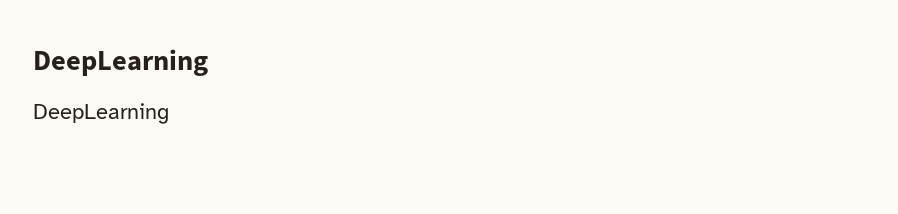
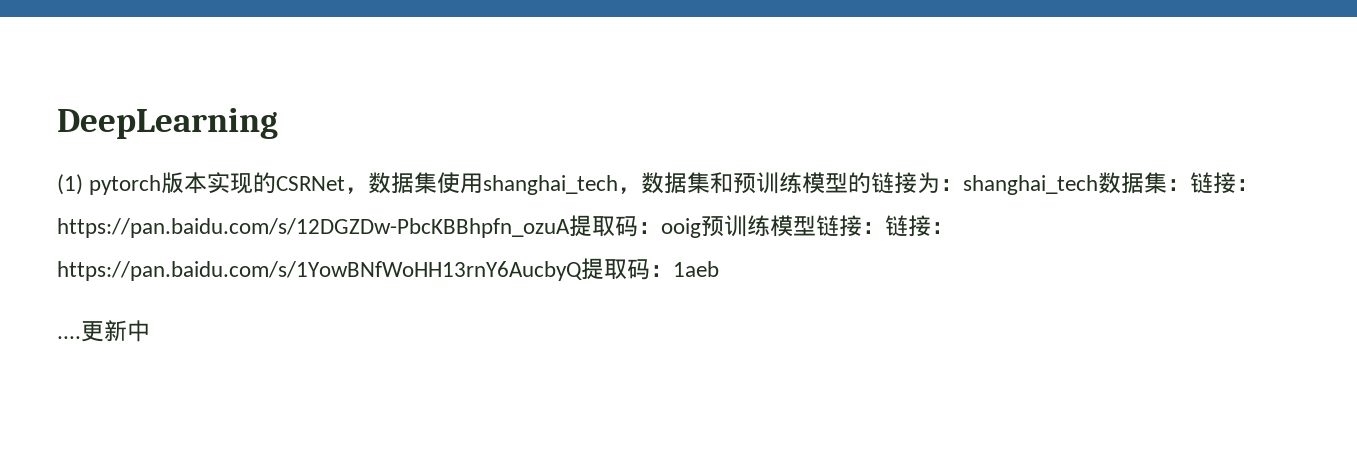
[33,103,169,124] DeepLearning -> [57,172,1260,195] [57,215,954,238] [57,258,719,281] [57,320,150,342] (1) pytorch版本实现的CSRNet，数据集使用shanghai_tech，数据集和预训练模型的链接为：shanghai_tech数据集：链接：https://pan.baidu.com/s/12DGZDw-PbcKBBhpfn_ozuA提取码：ooig预训练模型链接：链接：https://pan.baidu.com/s/1YowBNfWoHH13rnY6AucbyQ提取码：1aeb // ....更新中

